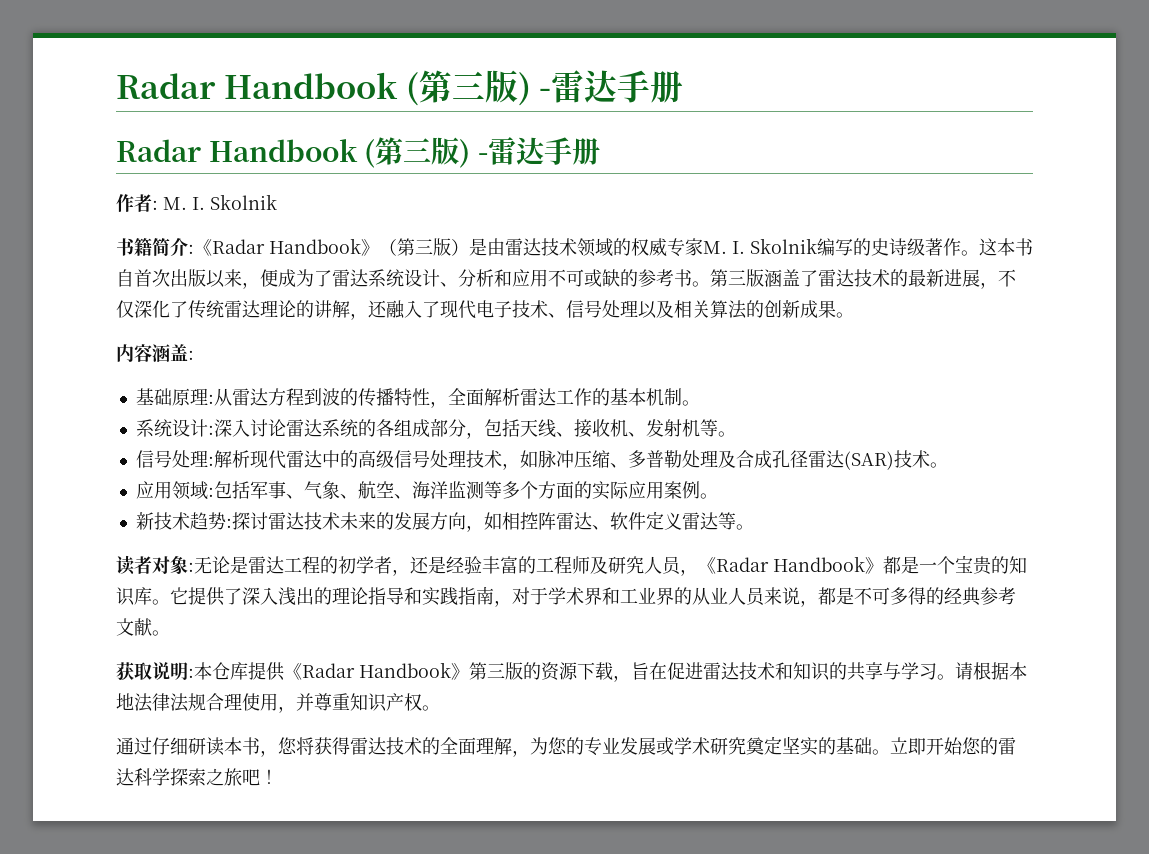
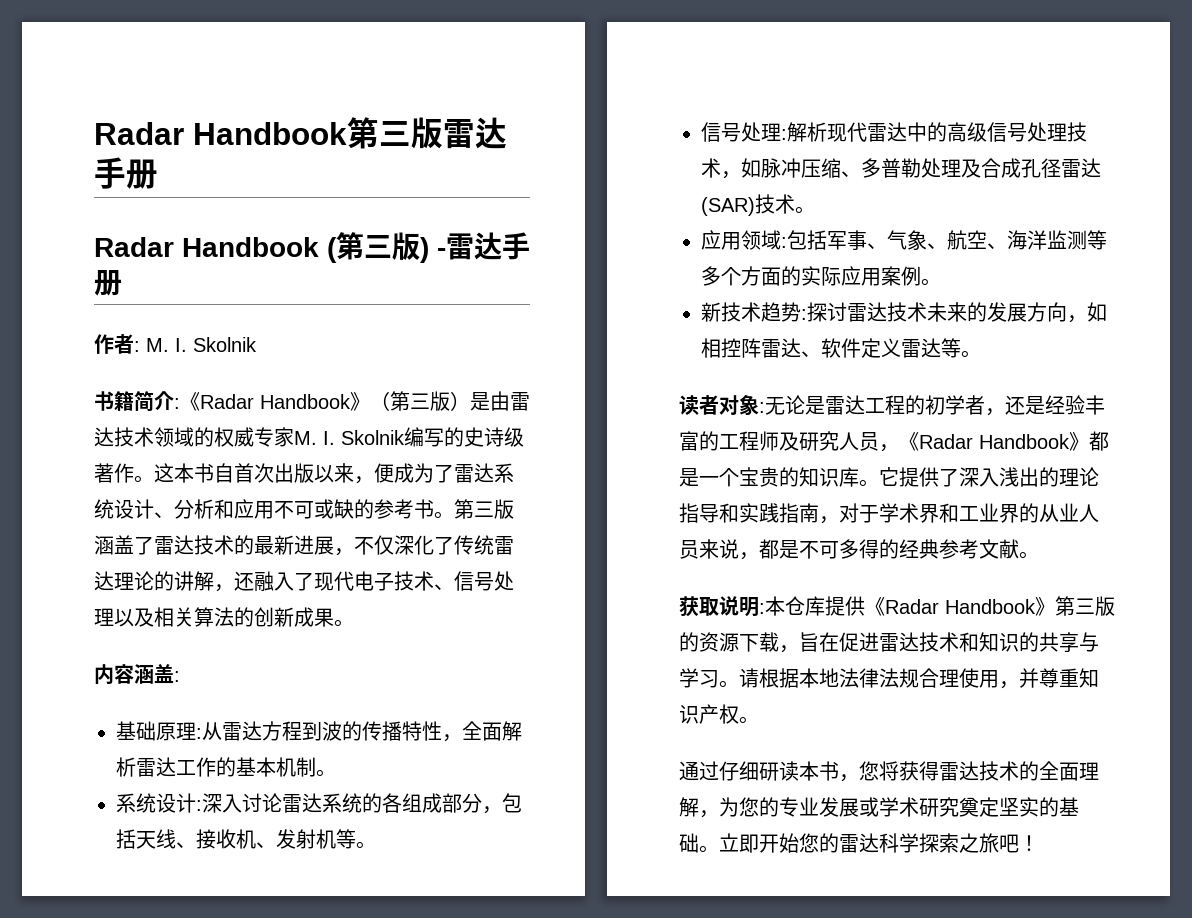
[116,70,552,106] Radar Handbook (第三版) - -> [94,117,443,149] Radar Handbook第三版

